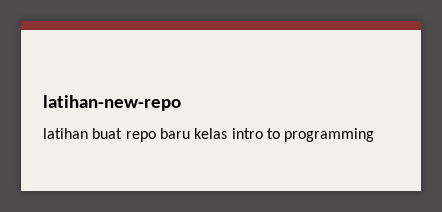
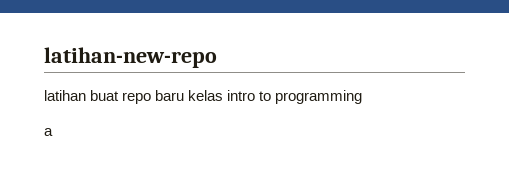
(375, 135) none -> [44,128,53,136] // a

